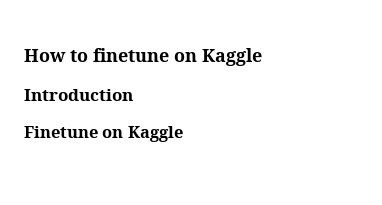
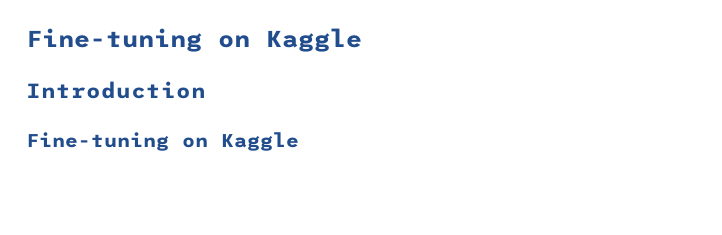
[24,48,169,62] How to finetune -> [26,28,202,52] Fine-tuning
[24,126,98,138] Finetune -> [26,132,169,151] Fine-tuning

